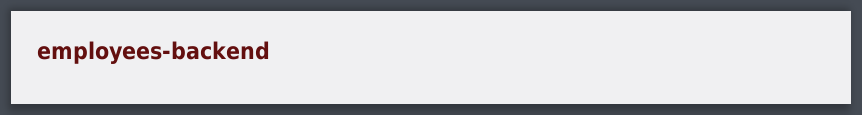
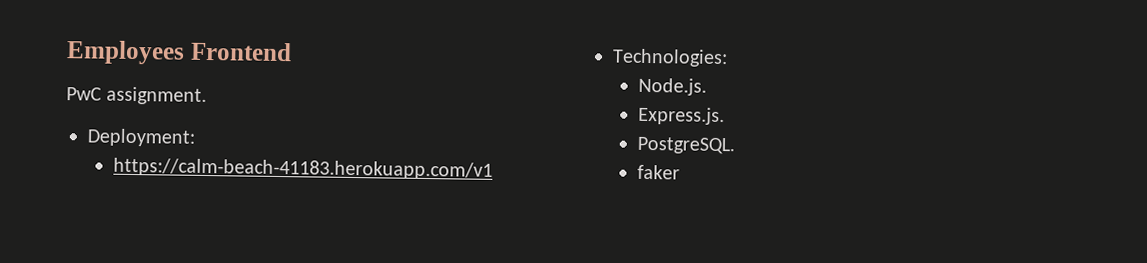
[37,41,270,64] employees-backend -> [66,40,292,65] [66,86,208,106] [87,128,195,147] [112,157,493,180] [612,48,728,68] [637,77,707,96] [637,106,725,126] [636,136,735,155] [636,164,680,180] Employees Frontend // PwC assignment. // Deployment: // https://calm-beach-41183.herokuapp.com/v1 // Technologies: // Node.js. // Express.js. // PostgreSQL. // faker

